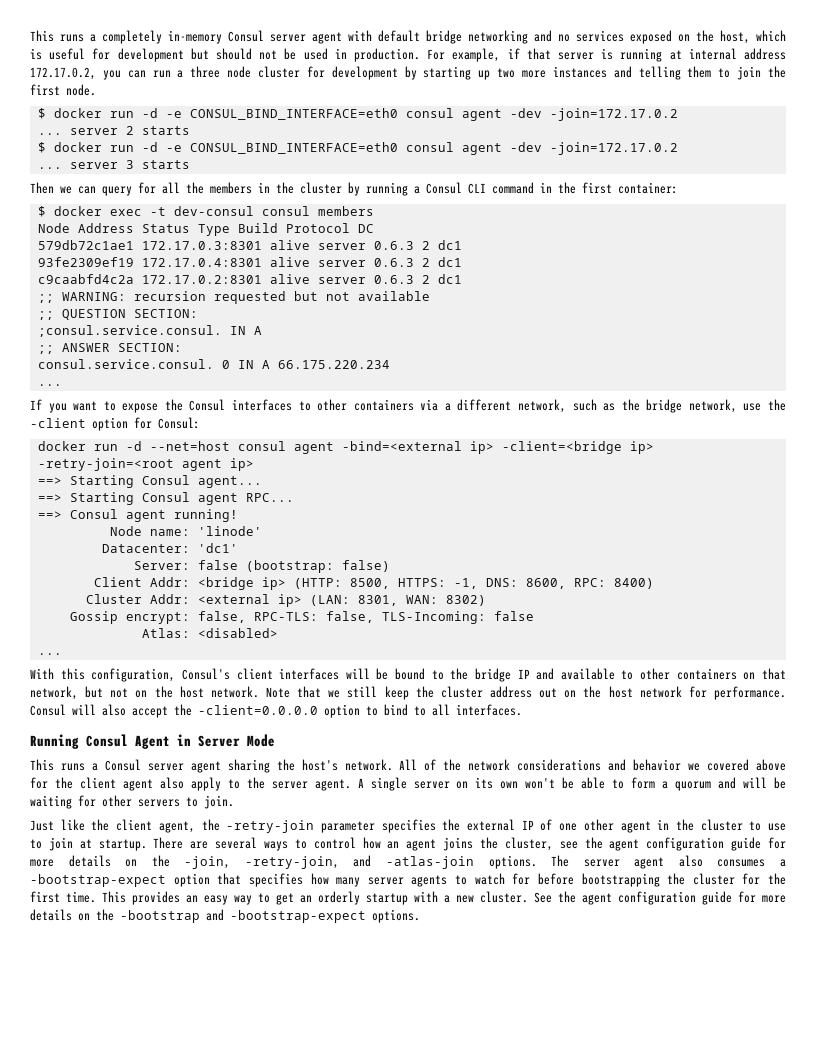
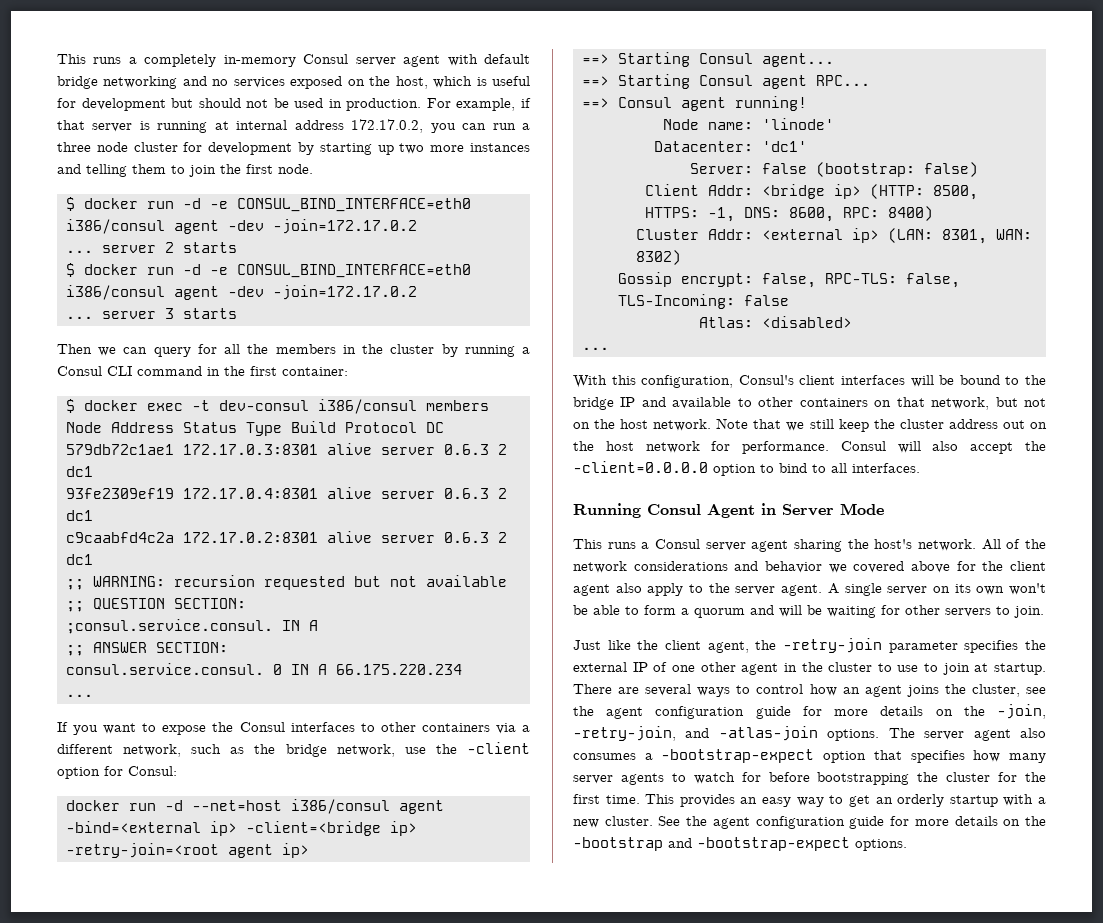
[405,108,454,118] consul -> [65,219,165,234] i386/consul
[405,142,454,152] consul -> [65,285,165,300] i386/consul
[261,206,310,216] consul -> [317,399,417,414] i386/consul
[237,441,286,451] consul -> [290,799,390,814] i386/consul

